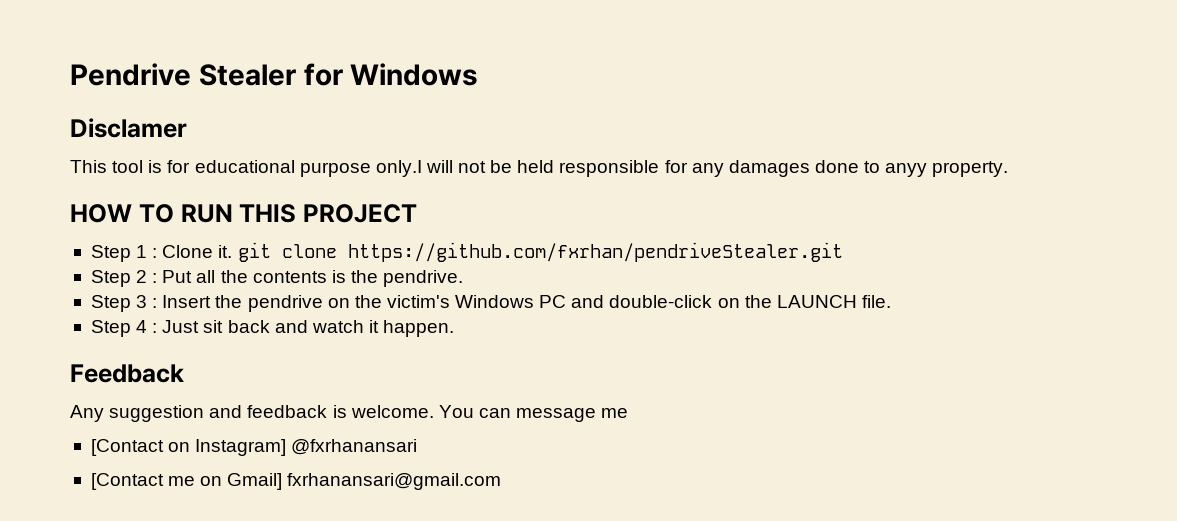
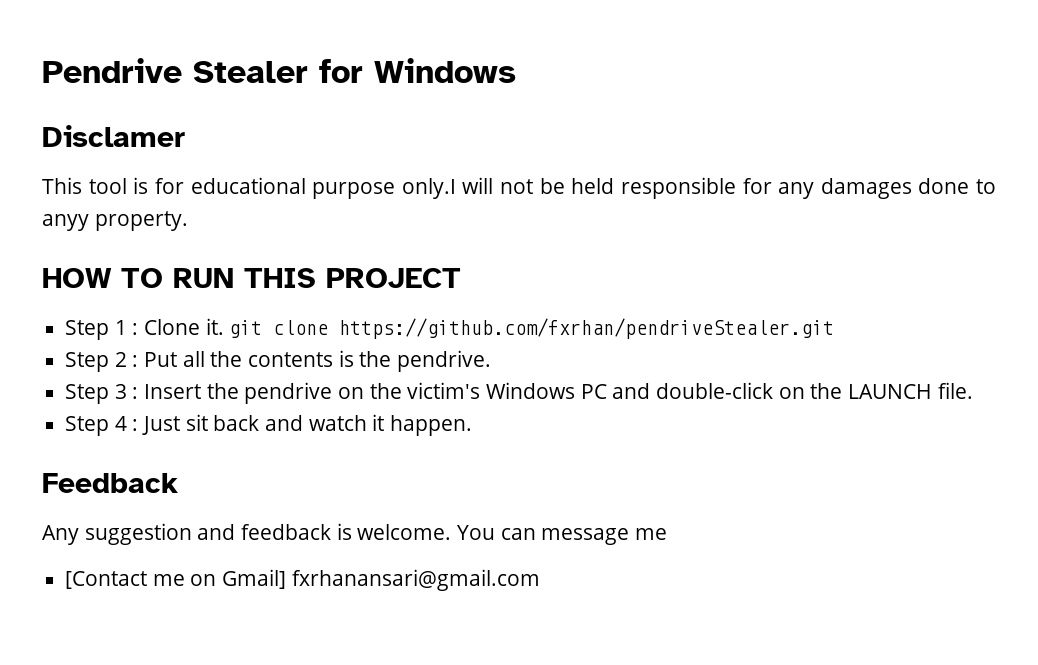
[90,439,418,456] // [Contact on Instagram] @fxrhanansari -> (668, 534) none

